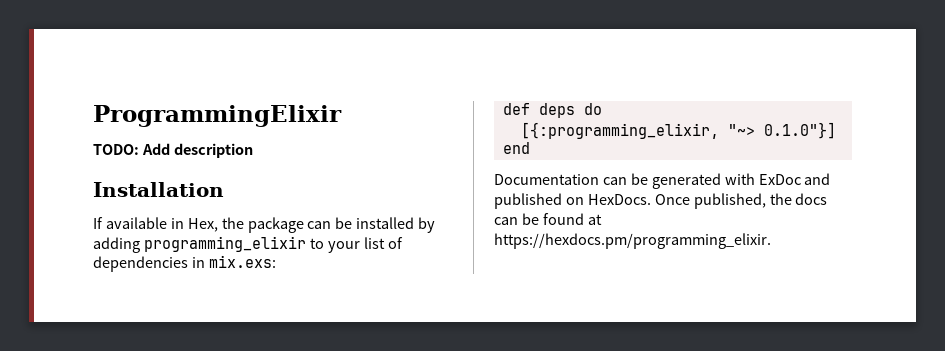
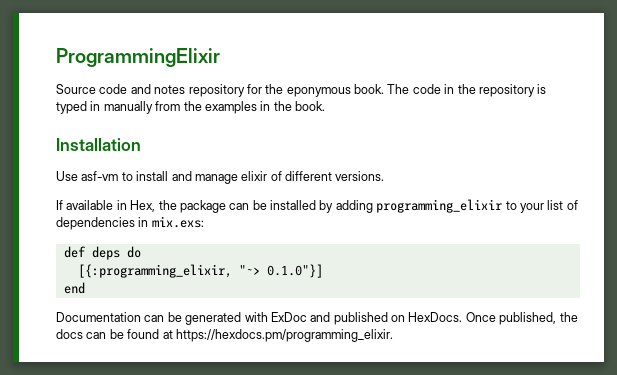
[93,143,253,158] [93,182,224,197] TODO: Add description // Installation -> [56,84,547,97] [56,101,325,114] [56,138,141,151] [56,171,385,184] Source code and notes repository for the eponymous book. The code in the repository is typed in manually from the examples in the book. // Installation // Use asf-vm to install and manage elixir of different versions.

